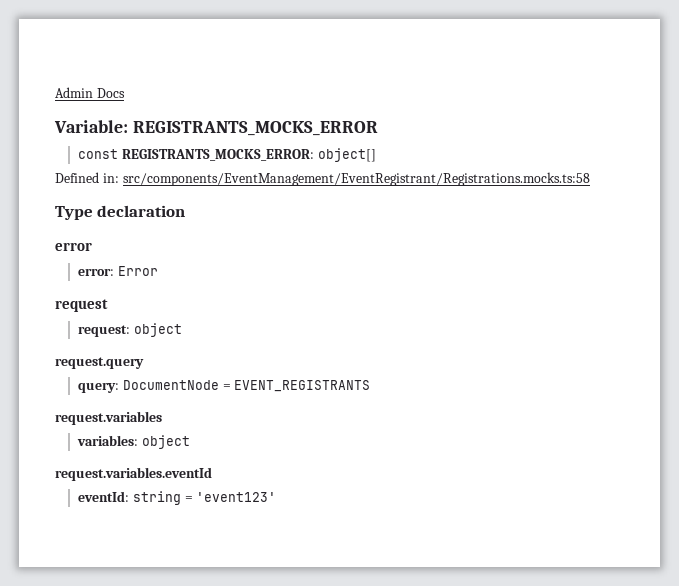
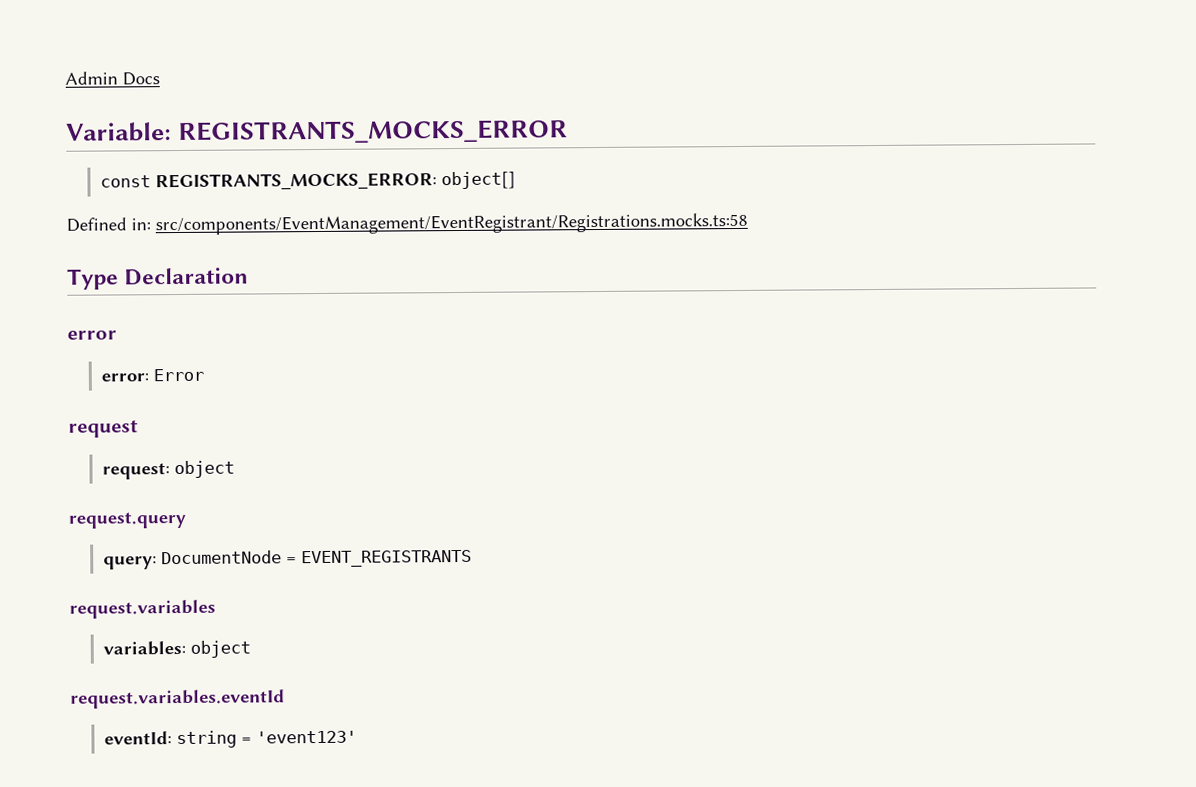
[97,205,186,217] declaration -> [124,267,250,286] Declaration

